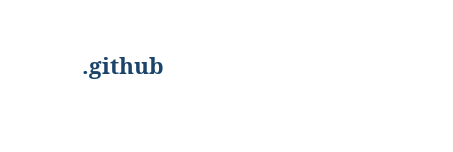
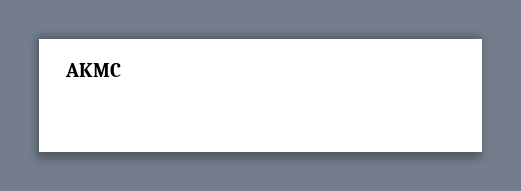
[82,57,164,79] .github -> [65,63,121,77] AKMC

